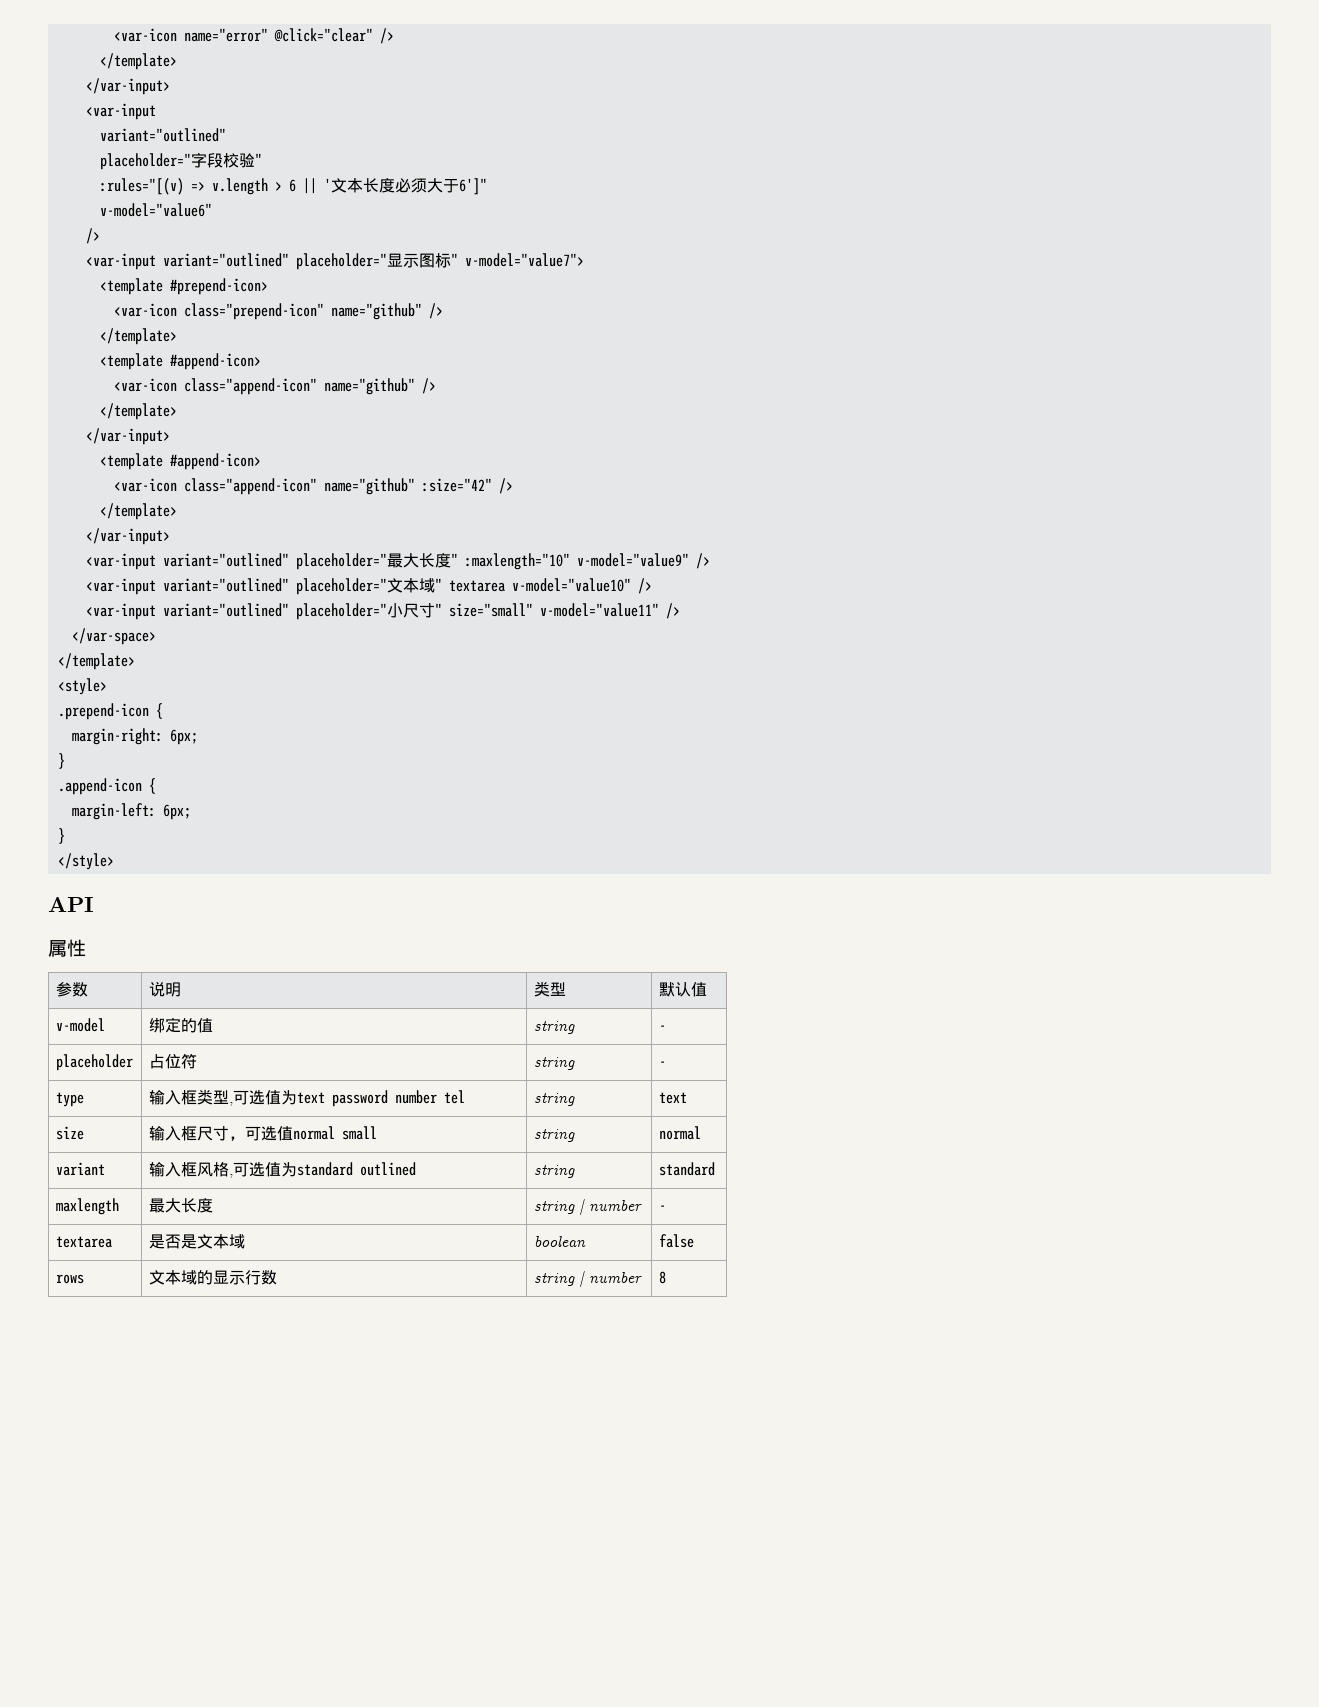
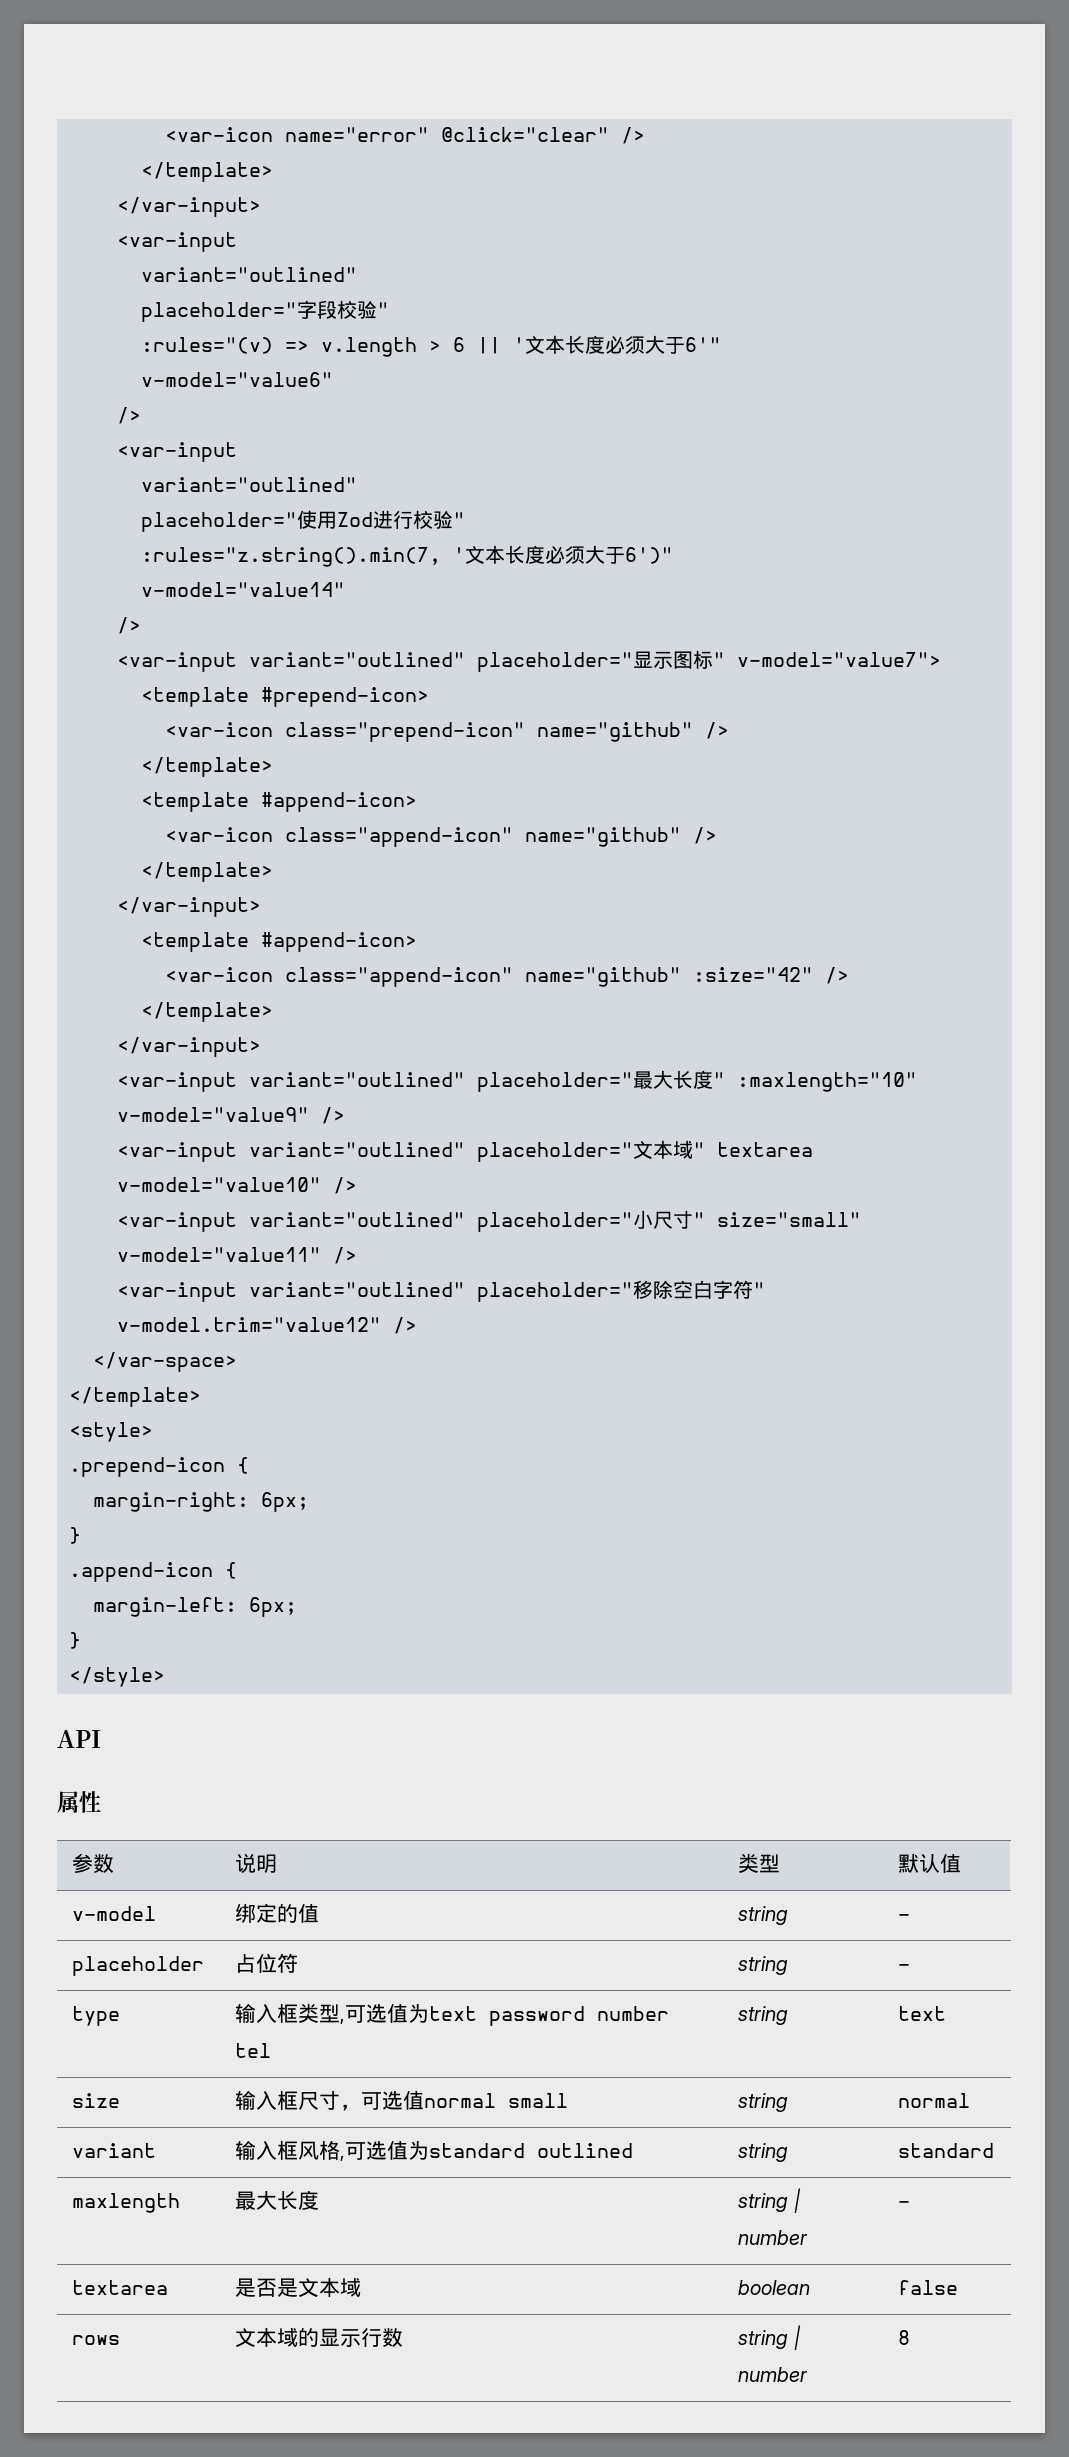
[99,178,184,195] :rules="[(v) -> [141,337,274,354] :rules="(v)
[458,178,487,195] 6']" -> [685,337,722,352] 6'"
(156, 261) none -> [141,477,358,492] [141,510,466,532] [141,545,674,567] [141,582,346,597] [117,617,142,634] [117,652,238,672] // variant="outlined" // placeholder="使用Zod进行校验" // :rules="z.string().min(7, '文本长度必须大于6')" // v-model="value14" // /> // <var-input
(680, 611) none -> [117,1280,766,1302] [117,1317,418,1334] // <var-input variant="outlined" placeholder="移除空白字符" v-model.trim="value12" />

